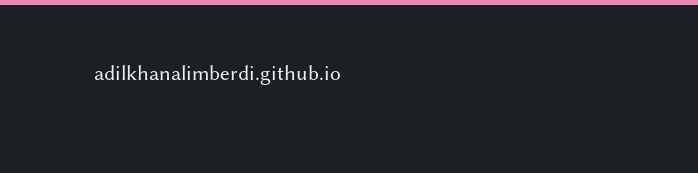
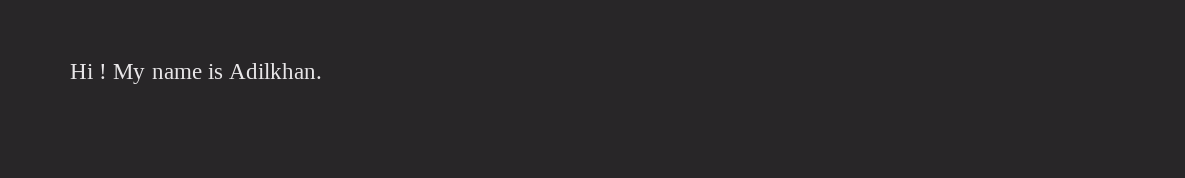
[94,65,341,85] adilkhanalimberdi.github.io -> [70,63,323,84] Hi ! My name is Adilkhan.

